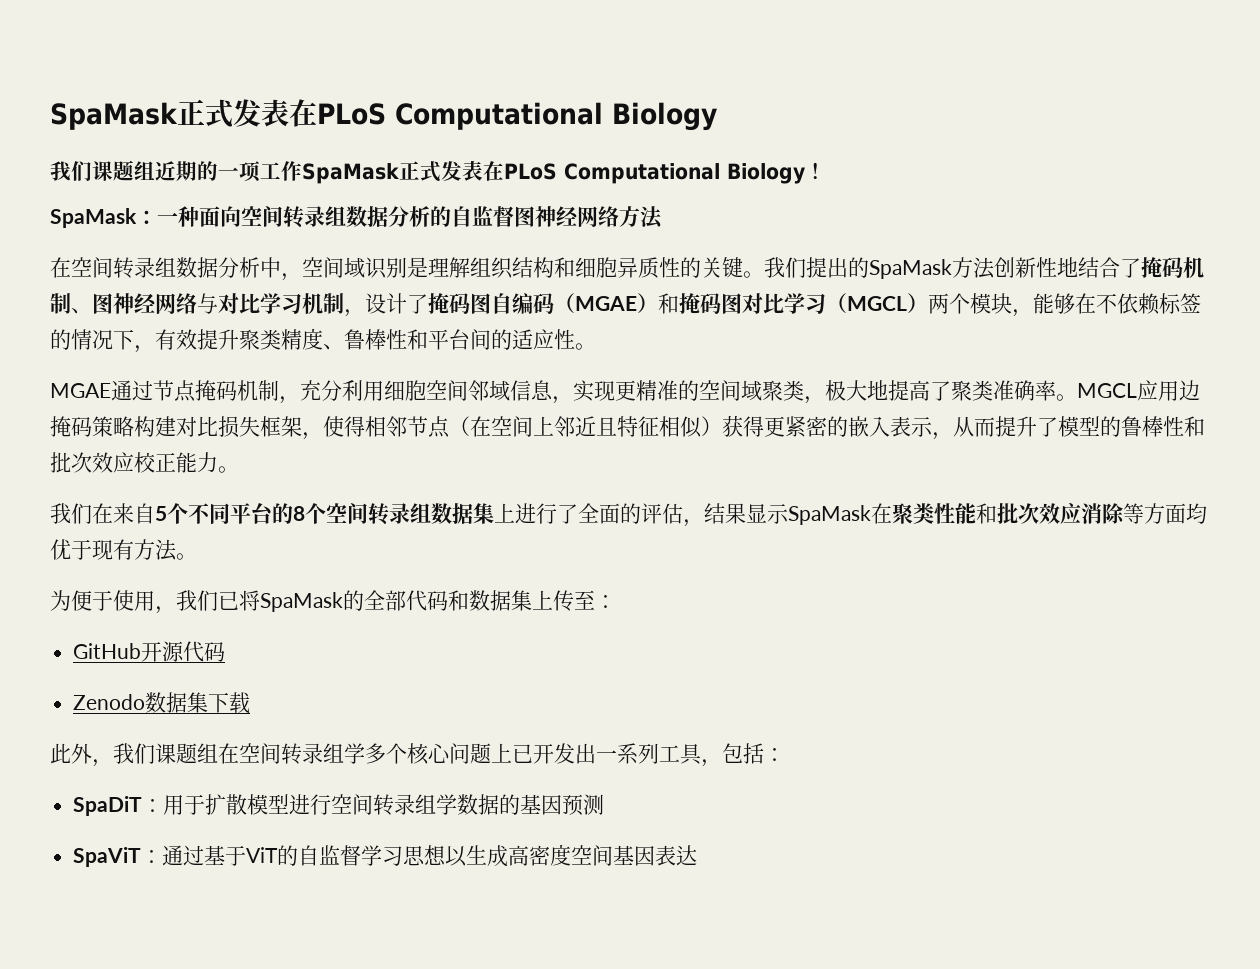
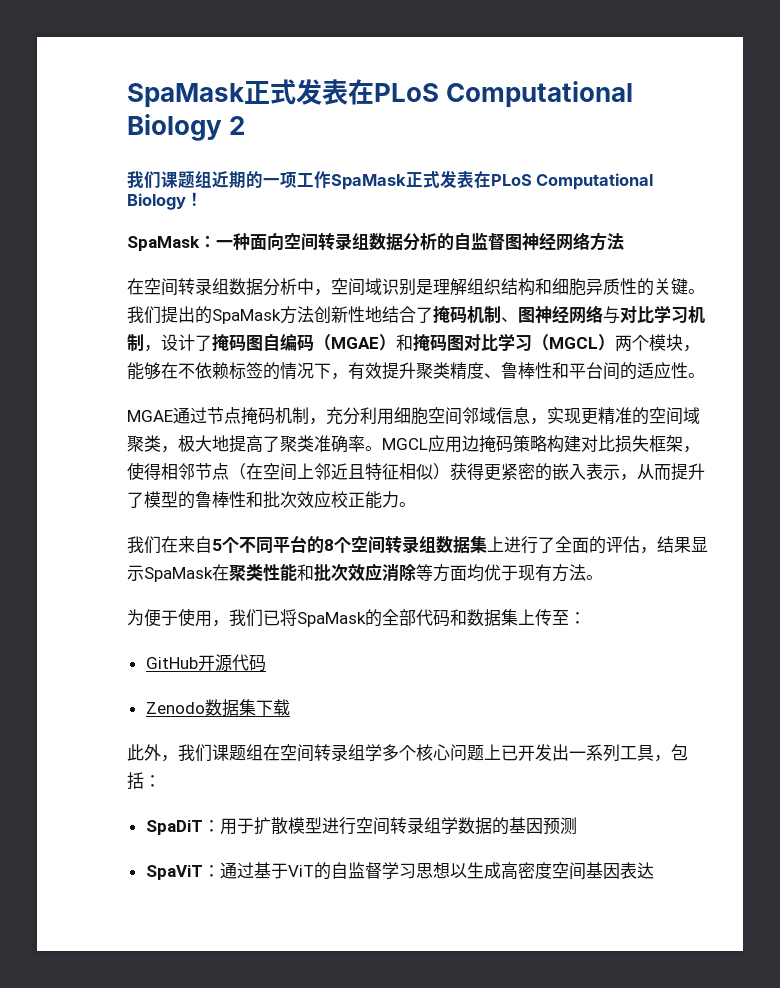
[50,99,717,131] SpaMask正式发表在PLoS Computational Biology -> [127,79,634,108] [127,114,246,141] SpaMask正式发表在PLoS Computational Biology 2

